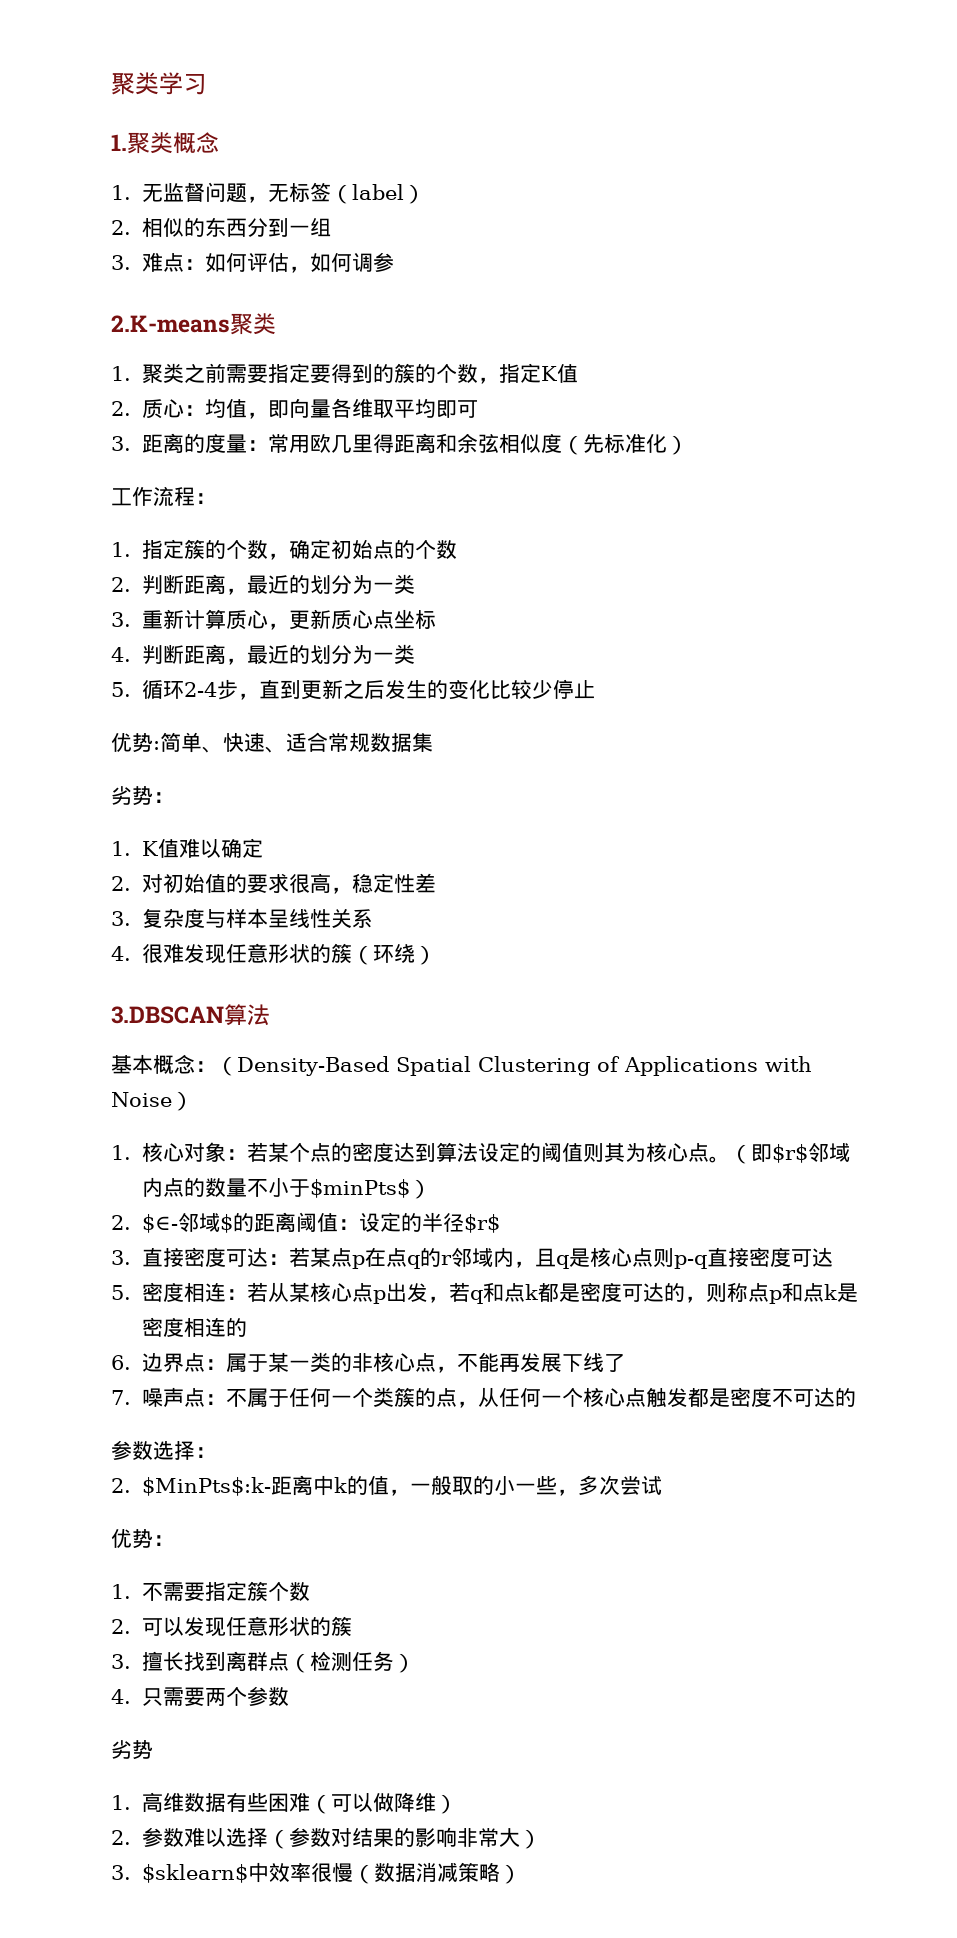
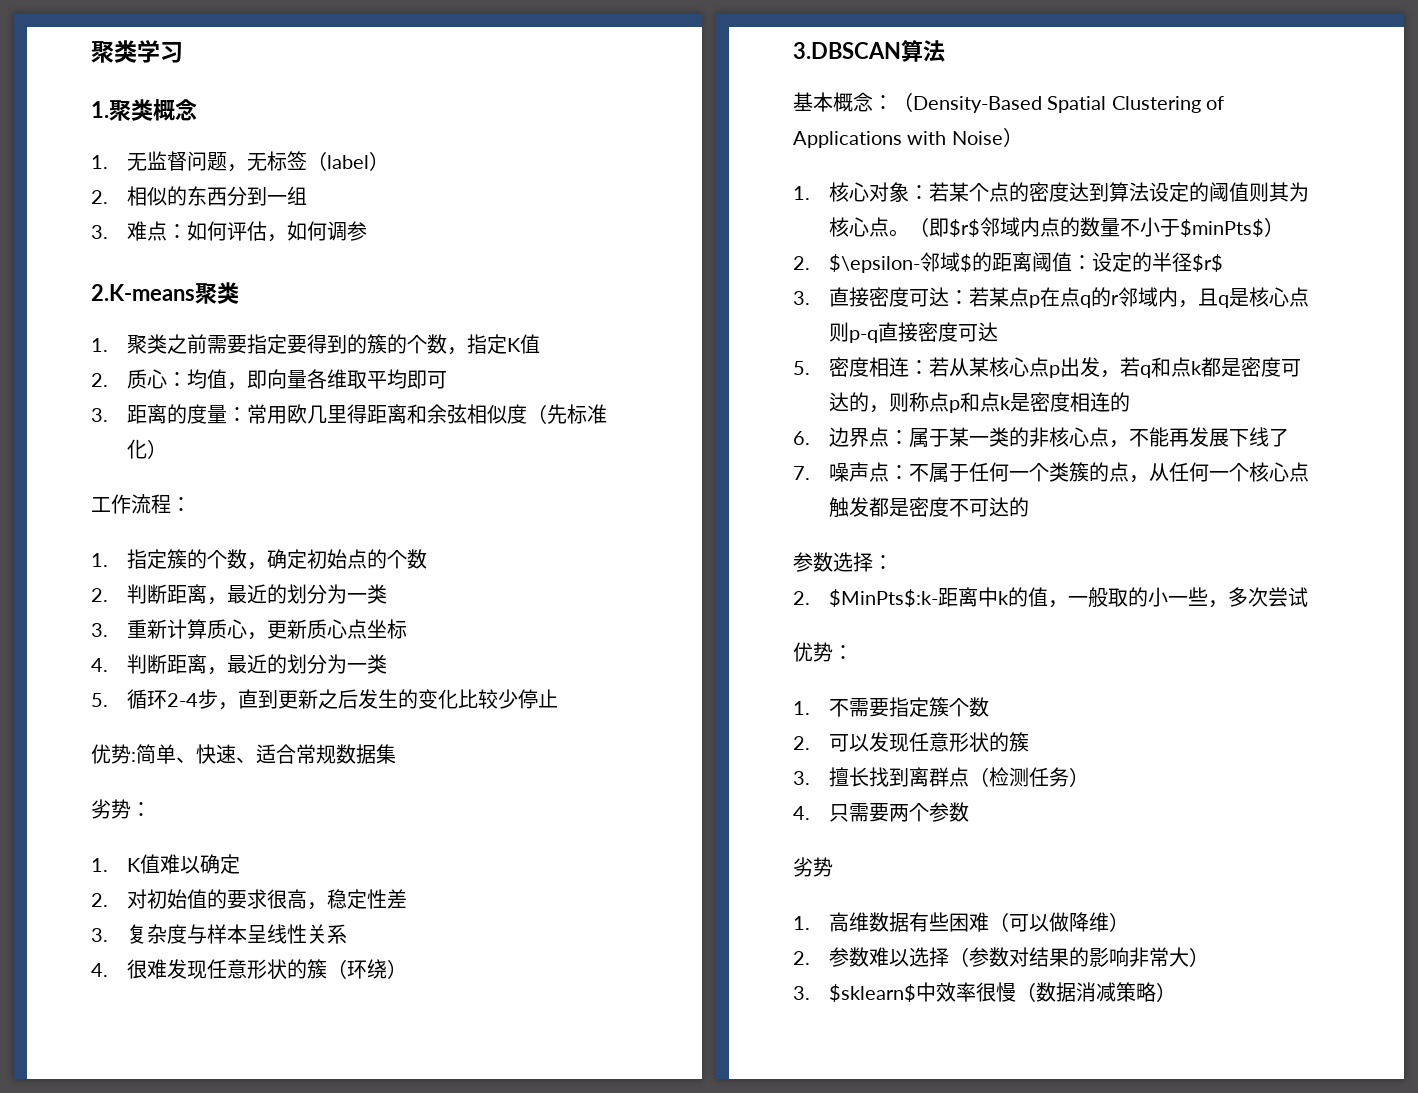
[142,1214,179,1233] $∈- -> [829,254,921,273] $\epsilon-

